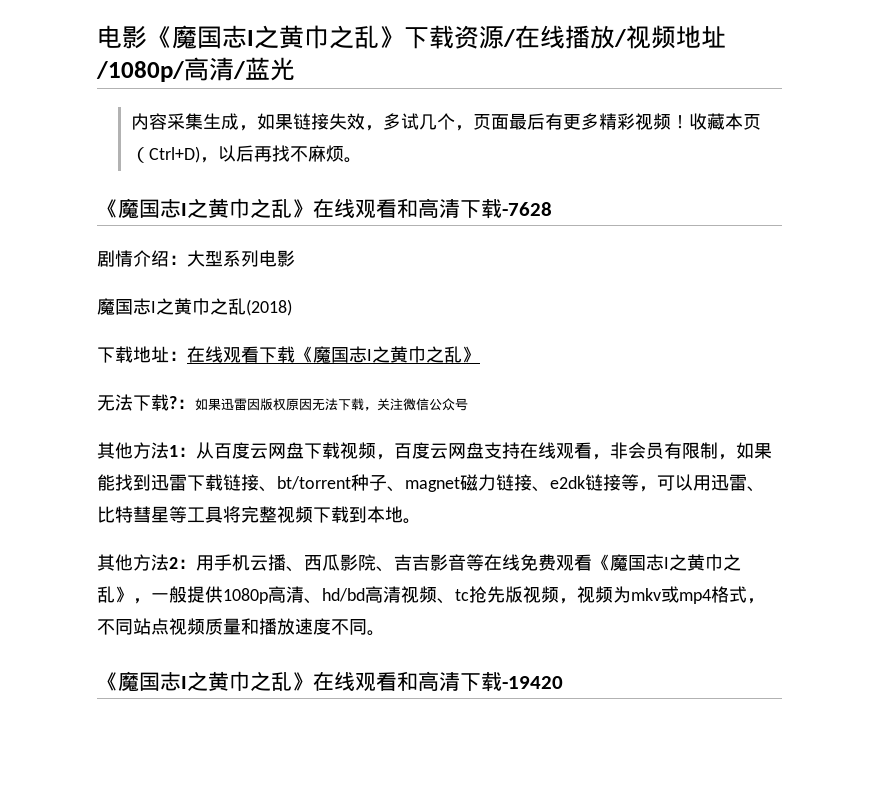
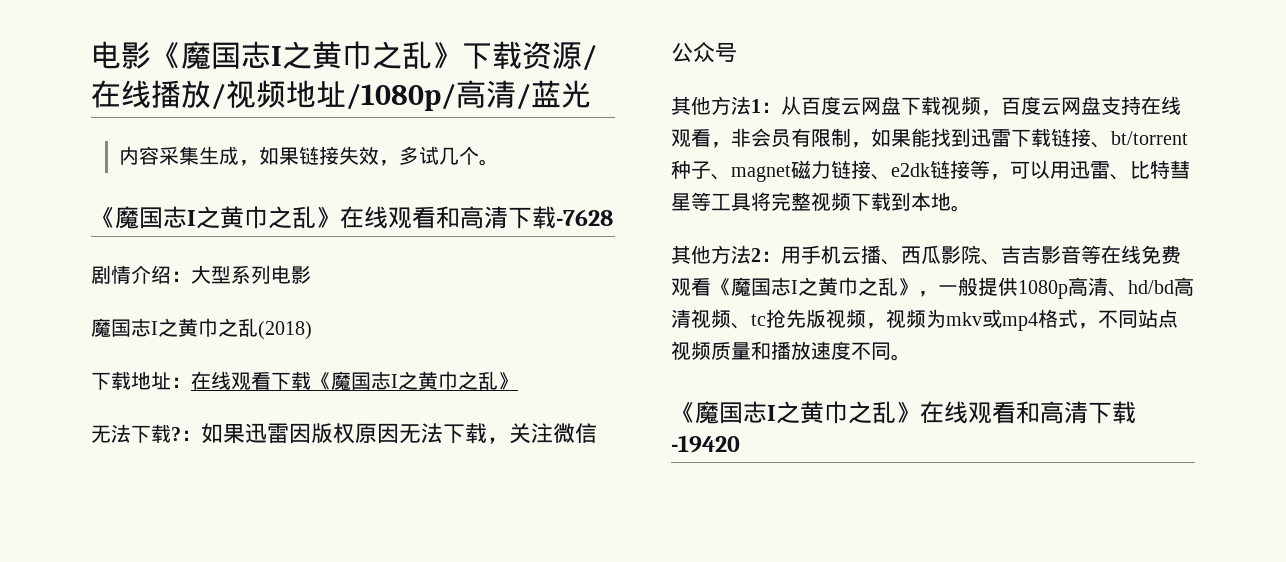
[454,113,761,131] [130,145,344,163] ，页面最后有更多精彩视频！收藏本页（Ctrl+D)，以后再找不麻烦 -> (480, 155) none

